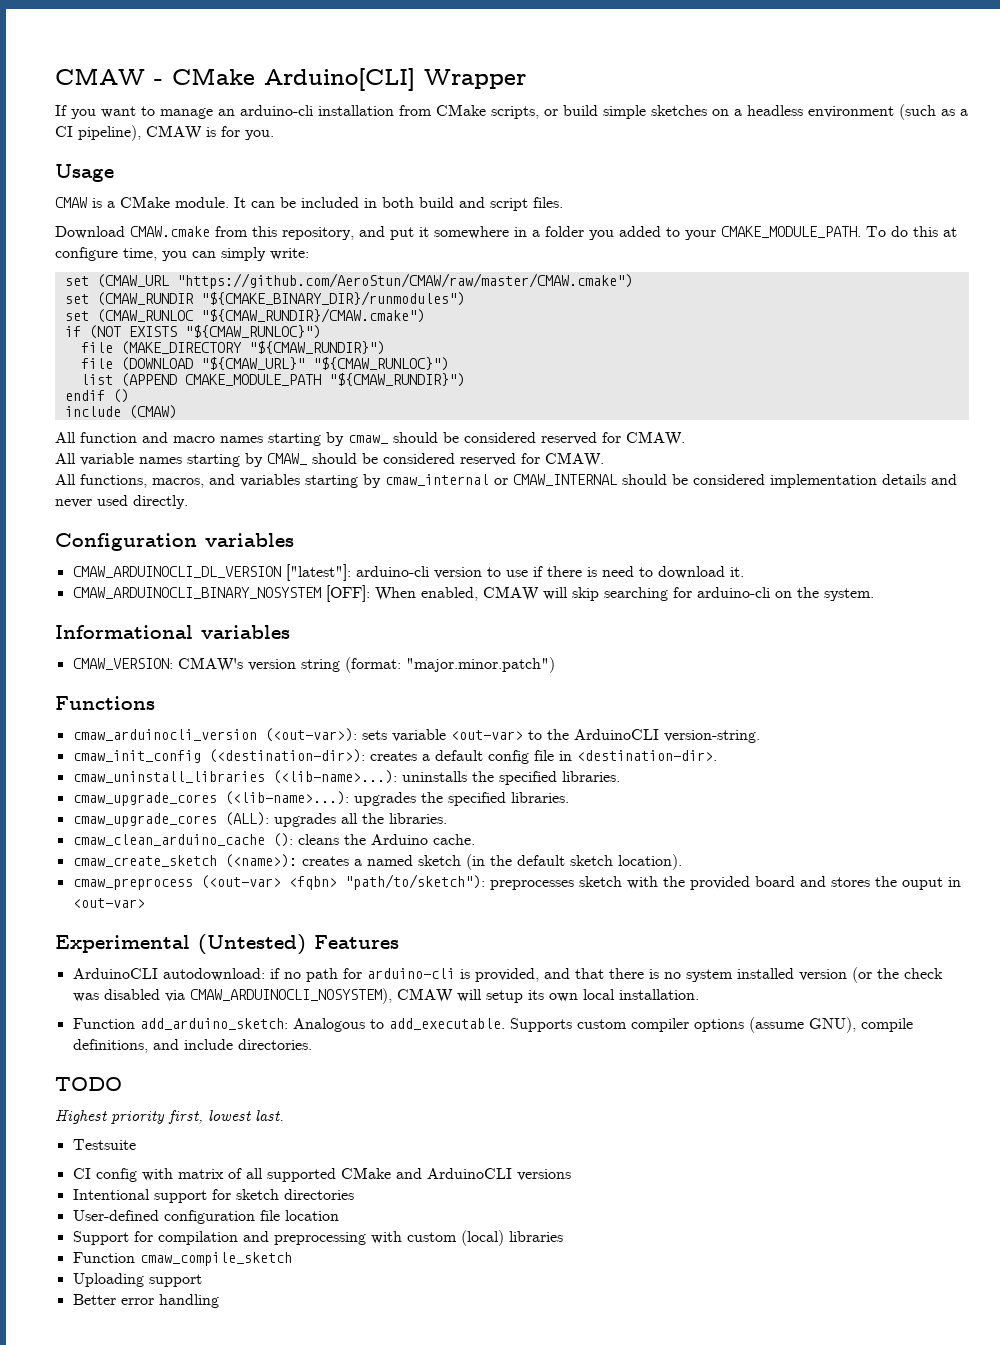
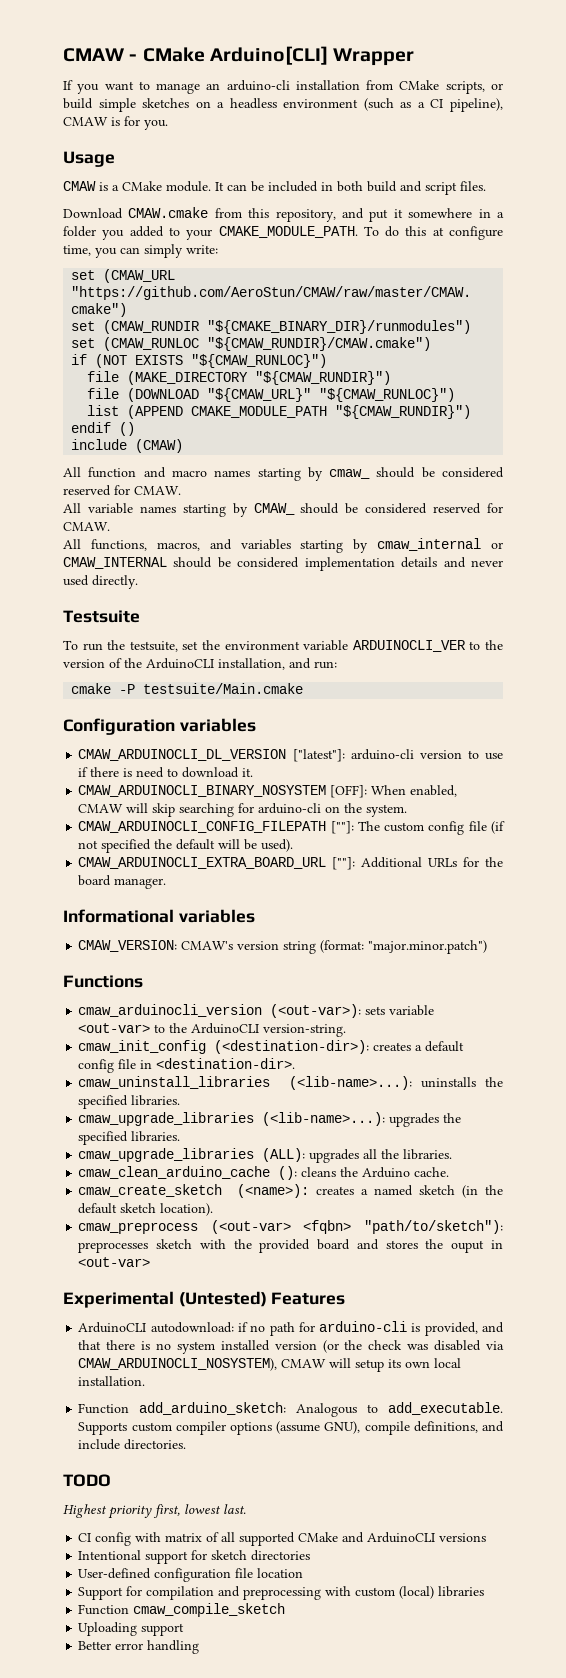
(188, 502) none -> [63,610,140,623] [63,640,503,652] [63,658,337,670] [71,683,304,694] // Testsuite // To run the testsuite, set the environment variable ARDUINOCLI_VER to the version of the ArduinoCLI installation, and run: // cmake -P testsuite/Main.cmake
(874, 594) none -> [78,821,505,835] [78,839,294,853] [78,857,504,870] [78,875,167,889] // CMAW_ARDUINOCLI_CONFIG_FILEPATH [""]: The custom config file (if not specified the default will be used). // CMAW_ARDUINOCLI_EXTRA_BOARD_URL [""]: Additional URLs for the board manager.
[72,792,217,806] cmaw_upgrade_cores -> [78,1112,255,1126] cmaw_upgrade_libraries
[72,813,217,827] cmaw_upgrade_cores -> [78,1148,255,1162] cmaw_upgrade_libraries
[72,1139,136,1150] // Testsuite -> (246, 1509) none

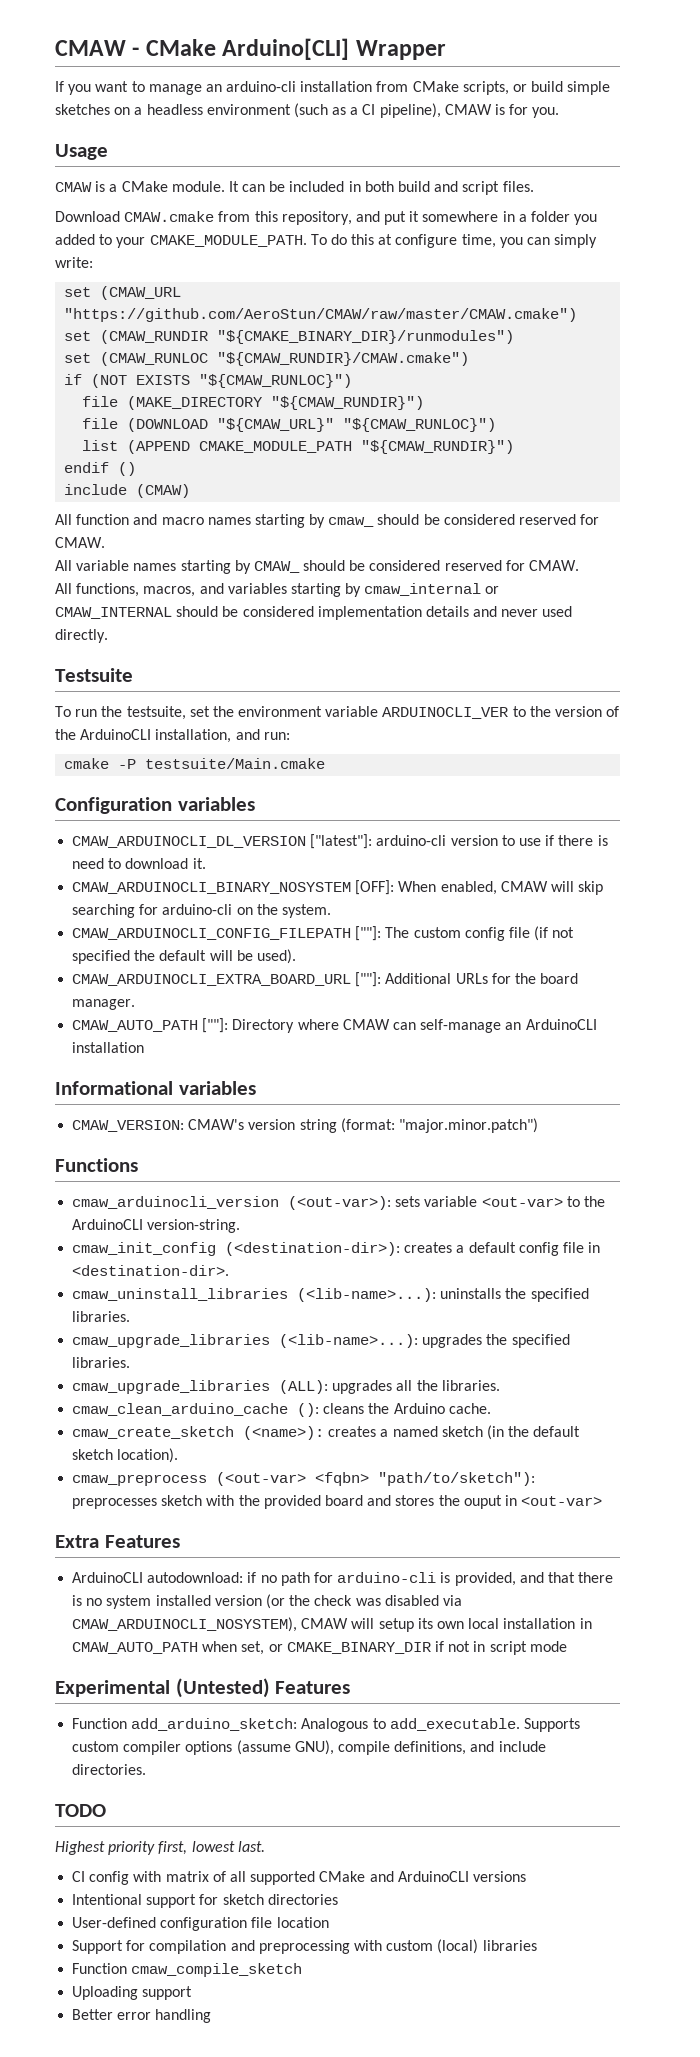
(167, 883) none -> [72,1018,597,1033] [72,1042,145,1053] // CMAW_AUTO_PATH [""]: Directory where CMAW can self-manage an ArduinoCLI installation
[63,1291,267,1308] Experimental (Untested) -> [55,1535,99,1548] Extra
[78,1376,146,1386] installation. -> [503,1618,592,1629] [72,1641,567,1655] [55,1678,351,1698] installation in CMAW_AUTO_PATH when set, or CMAKE_BINARY_DIR if not in script mode // Experimental (Untested) Features

